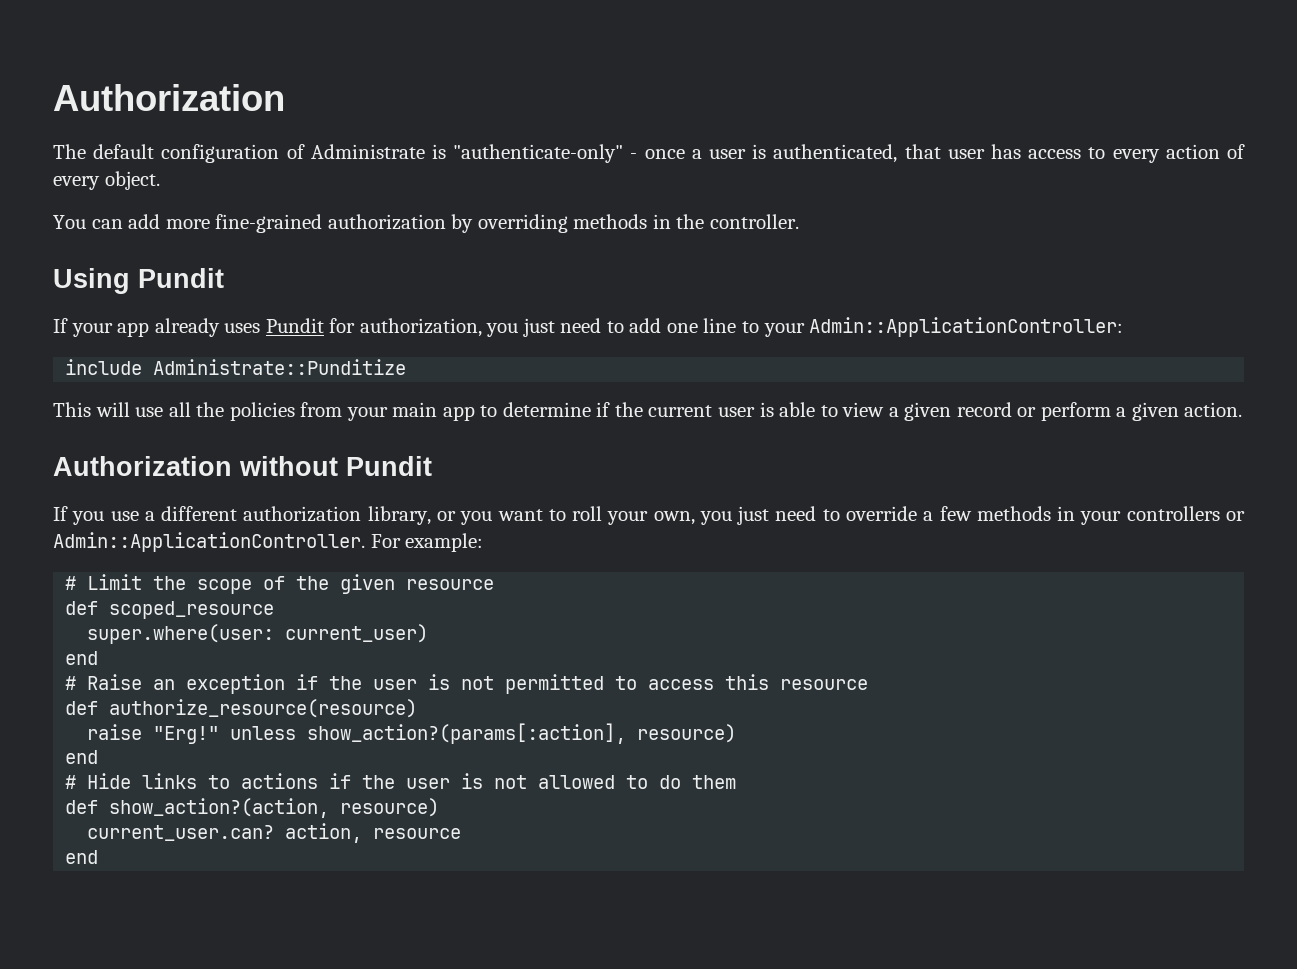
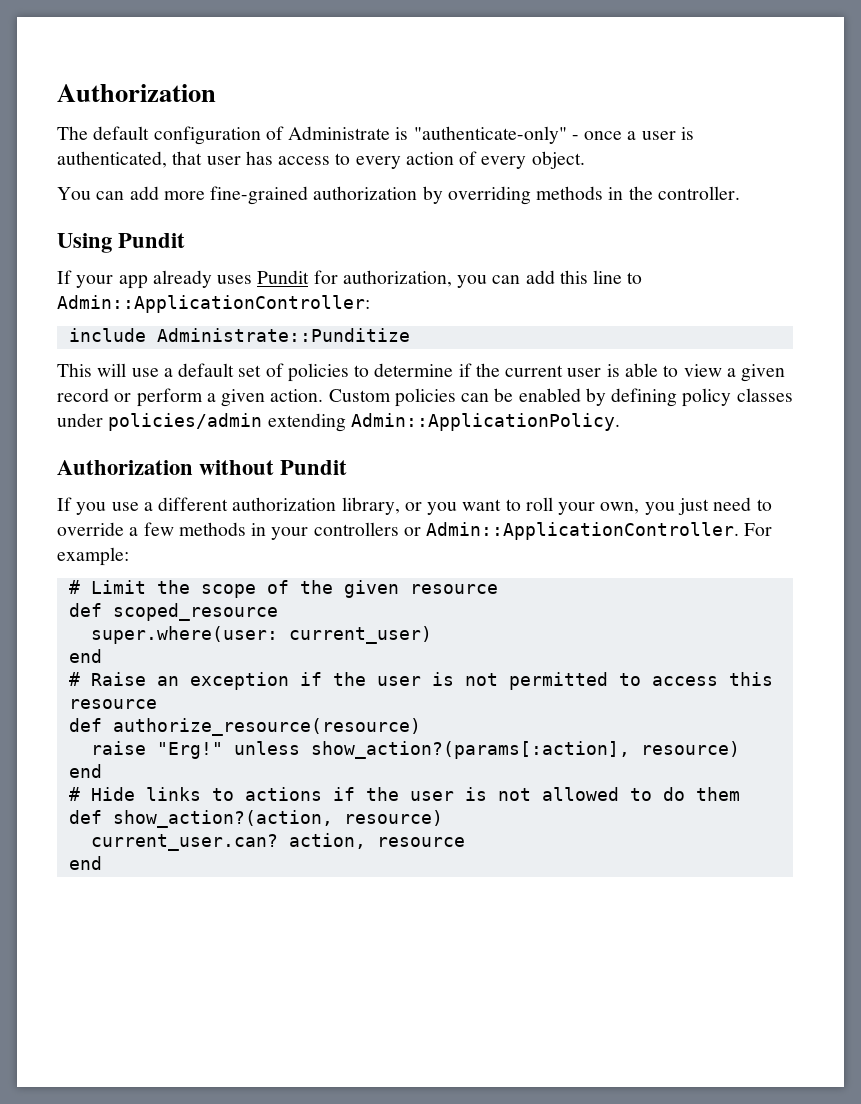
[522,318,698,337] just need to add one -> [492,270,588,284] can add this
[763,323,805,337] your -> (643, 278) none
[168,402,475,421] all the policies from your main app -> [163,363,349,382] a default set of policies
(1243, 409) none -> [328,388,793,407] [57,413,620,432] Custom policies can be enabled by defining policy classes under policies/admin extending Admin::ApplicationPolicy.

